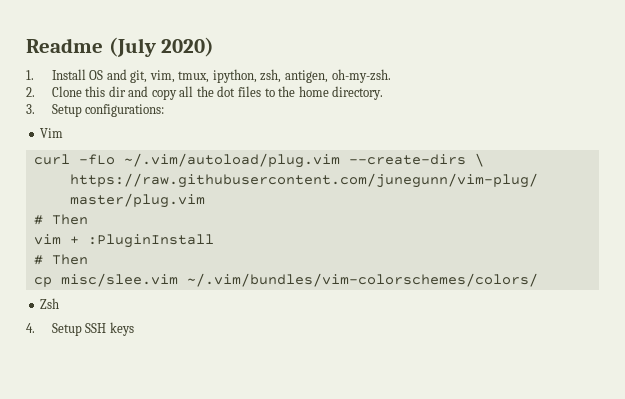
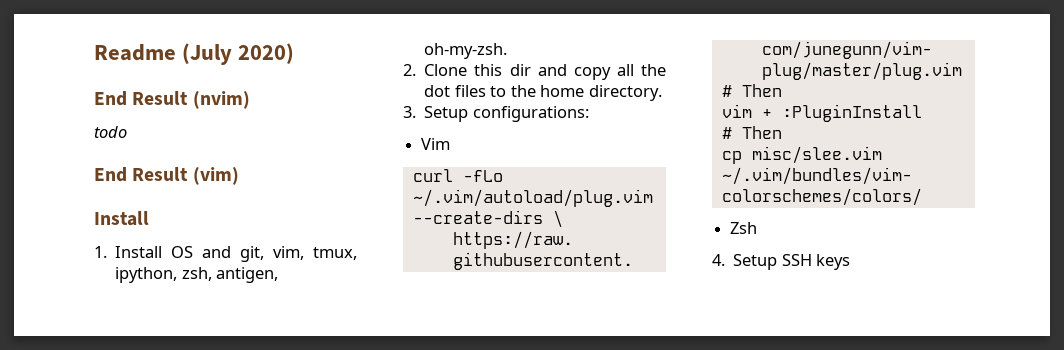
(215, 47) none -> [94,91,250,109] [94,126,127,138] [94,167,239,185] [94,211,149,226] // End Result (nvim) // todo // End Result (vim) // Install

